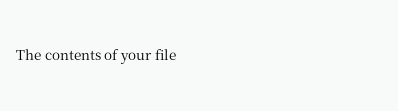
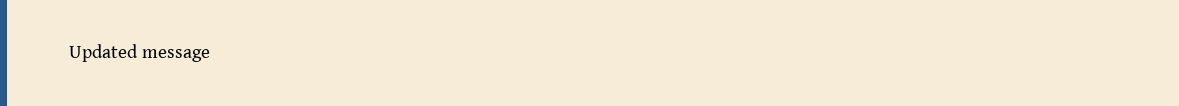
[16,49,176,64] The contents of your file -> [69,44,210,62] Updated message

